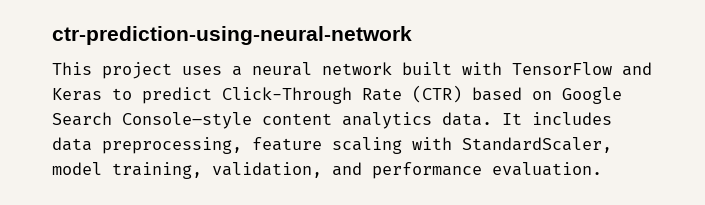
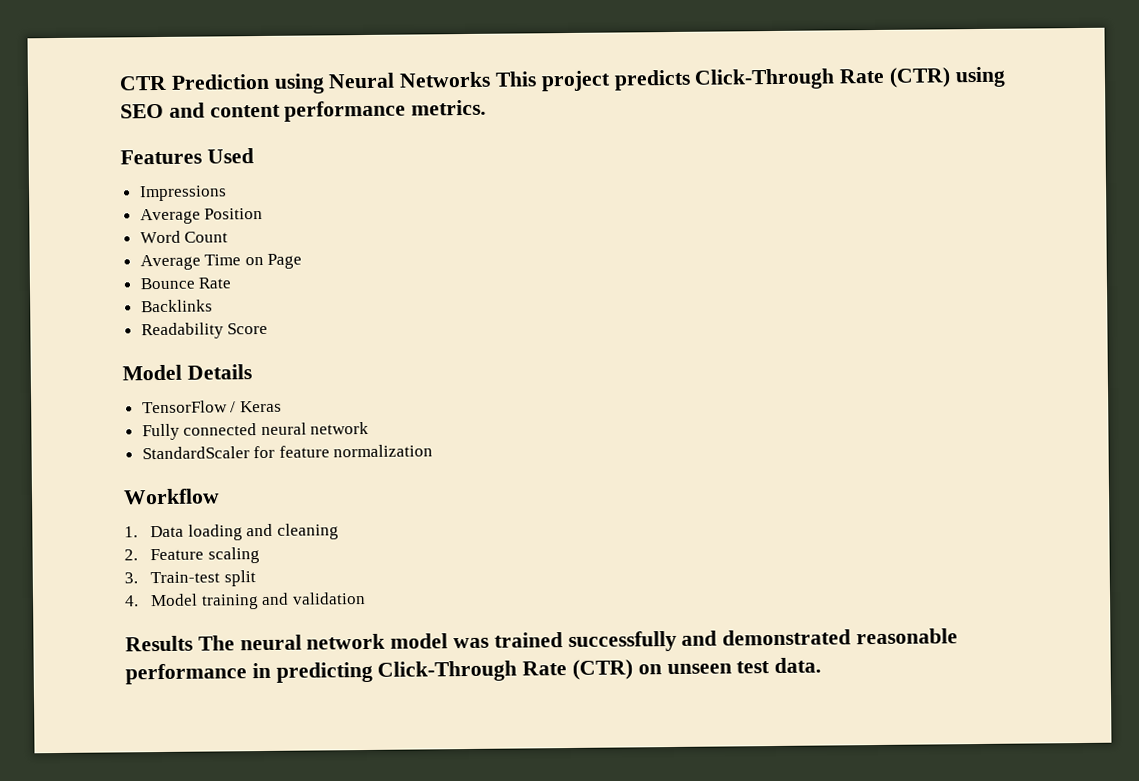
[52,26,412,45] [52,62,652,79] [52,85,622,104] [52,112,612,129] [52,137,612,154] [52,162,602,179] ctr-prediction-using-neural-network // This project uses a neural network built with TensorFlow and Keras to predict Click-Through Rate (CTR) based on Google Search Console–style content analytics data. It includes data preprocessing, feature scaling with StandardScaler, model training, validation, and performance evaluation. -> [119,66,1006,94] [120,99,487,122] [120,148,254,165] [138,185,227,202] [139,207,264,225] [139,230,229,244] [139,253,303,271] [139,277,232,290] [140,299,213,313] [140,322,269,340] [122,364,252,381] [141,400,282,414] [141,421,370,441] [141,444,434,460] [123,488,220,505] [124,523,339,541] [124,547,260,564] [124,570,256,587] [124,592,366,610] [125,628,959,653] [125,657,822,685] CTR Prediction using Neural Networks This project predicts Click-Through Rate (CTR) using SEO and content performance metrics. // Features Used // Impressions // Average Position // Word Count // Average Time on Page // Bounce Rate // Backlinks // Readability Score // Model Details // TensorFlow / Keras // Fully connected neural network // StandardScaler for feature normalization // Workflow // 1. Data loading and cleaning // 2. Feature scaling // 3. Train-test split // 4. Model training and validation // Results The neural network model was trained successfully and demonstrated reasonable performance in predicting Click-Through Rate (CTR) on unseen test data.

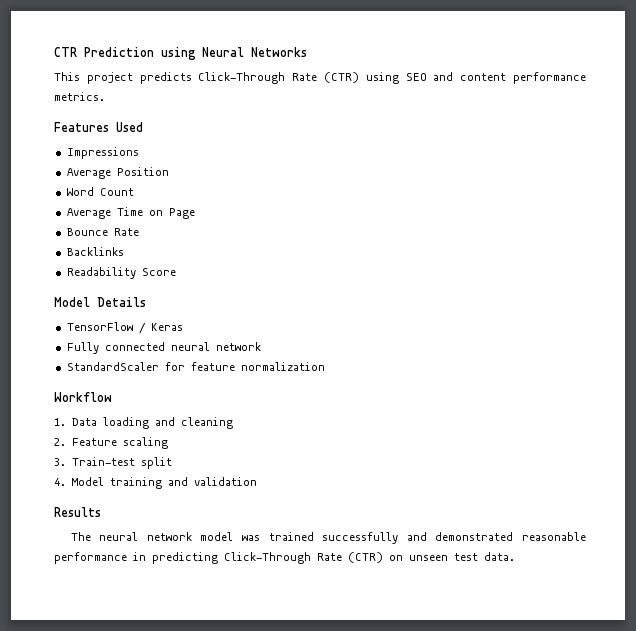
(492, 79) none -> (307, 52) //
(193, 643) none -> (101, 512) //

